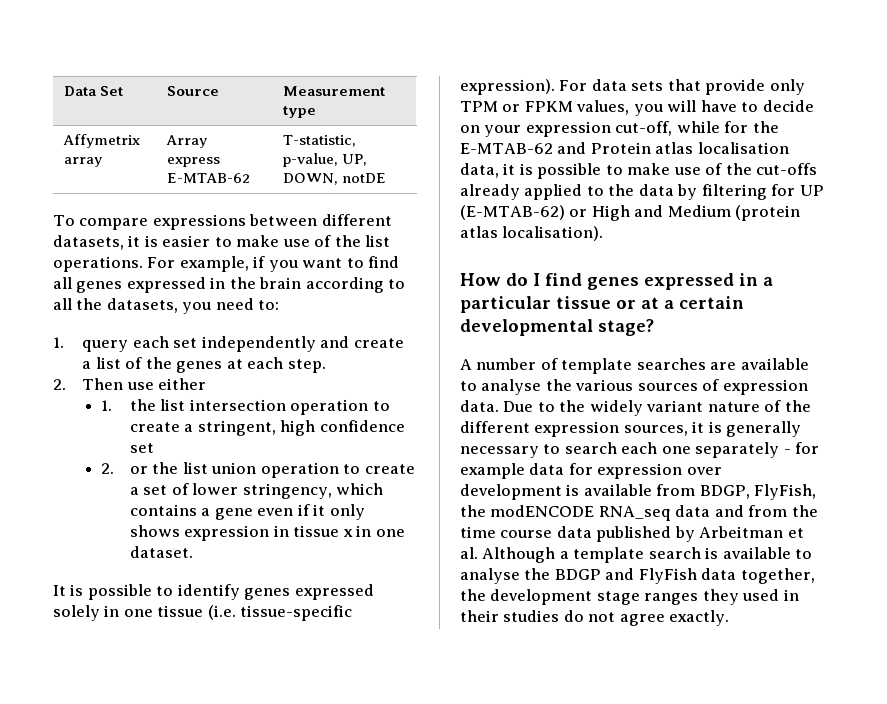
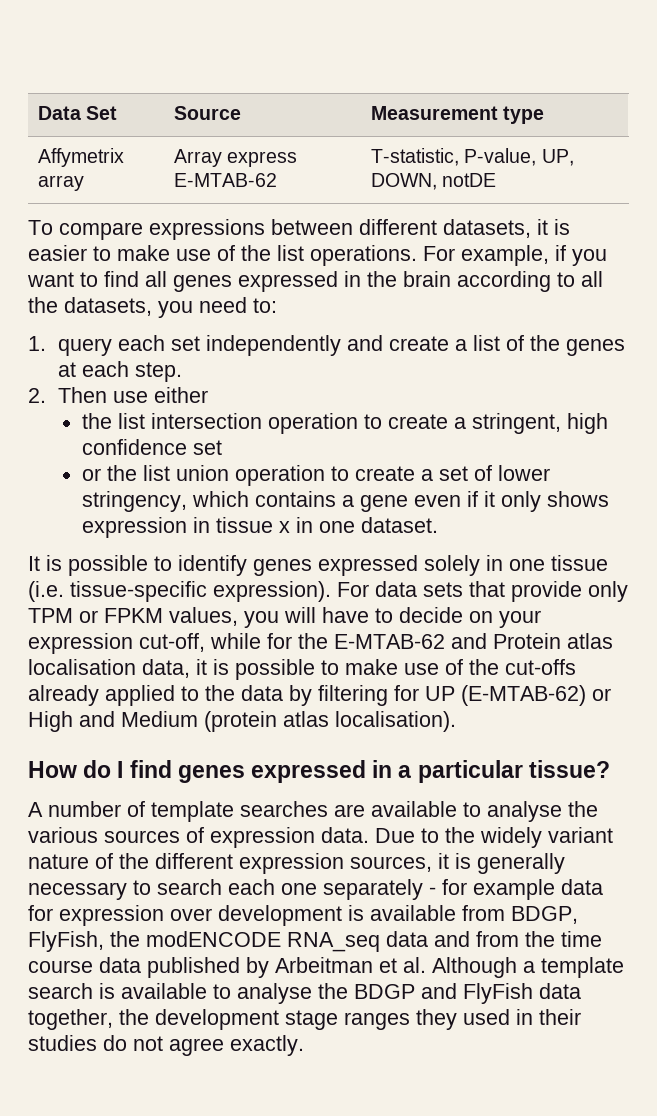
[282,153,338,167] p-value, -> [464,148,537,166] P-value,
[100,400,112,411] 1. -> (209, 395) none
[100,463,114,474] 2. -> (223, 447) none
[556,296,744,309] [460,319,654,336] tissue or at a certain developmental stage? -> [528,760,610,778] tissue?

